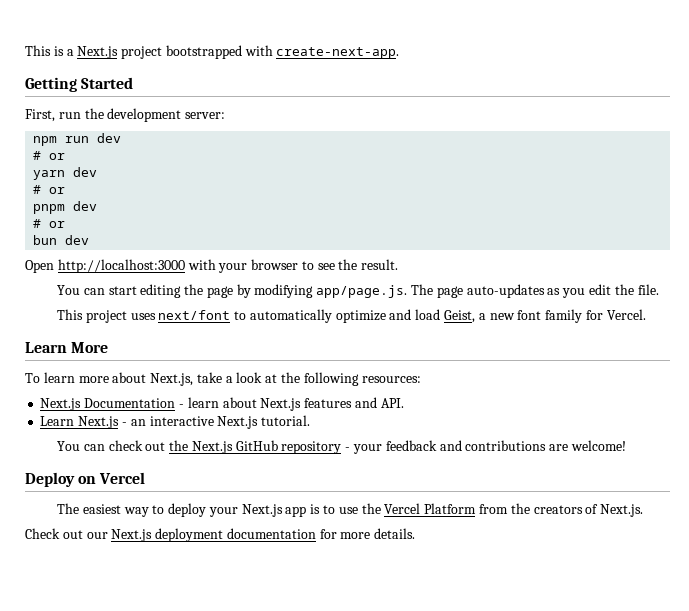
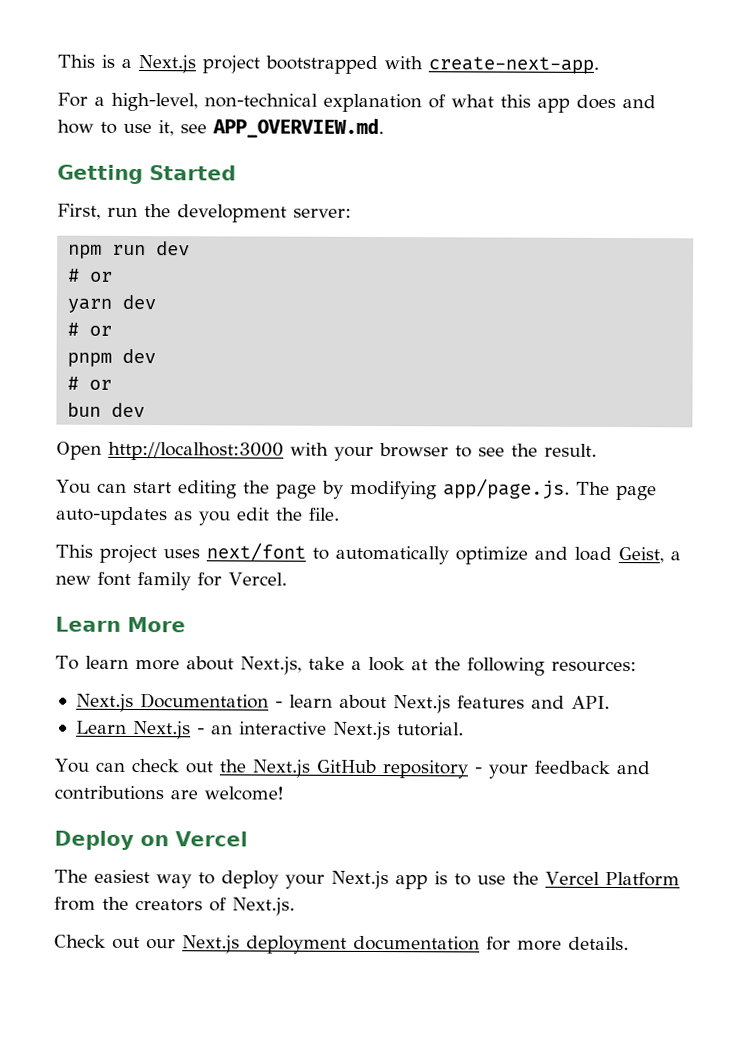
(400, 53) none -> [57,92,656,113] [57,117,384,139] // For a high-level, non-technical explanation of what this app does and how to use it, see APP_OVERVIEW.md.

